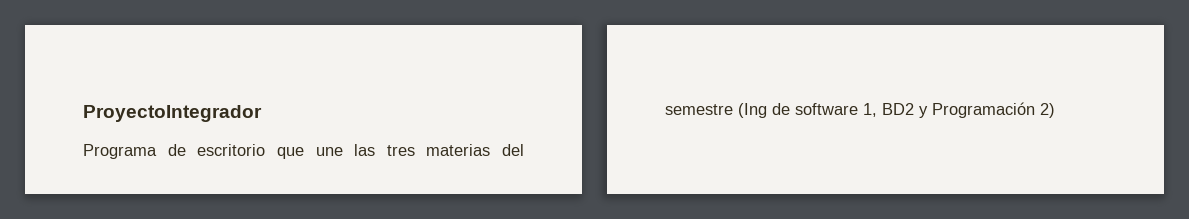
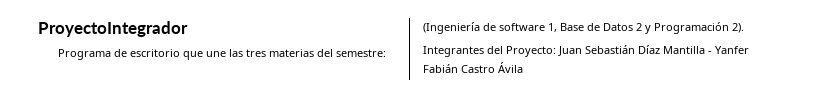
[665,103,767,118] semestre (Ing -> [335,49,386,57] [423,22,480,34] semestre: (Ingeniería
[882,102,1055,118] BD2 y Programación 2) -> [560,22,744,34] [423,45,749,57] [423,62,523,73] Base de Datos 2 y Programación 2). // Integrantes del Proyecto: Juan Sebastián Díaz Mantilla - Yanfer Fabián Castro Ávila

